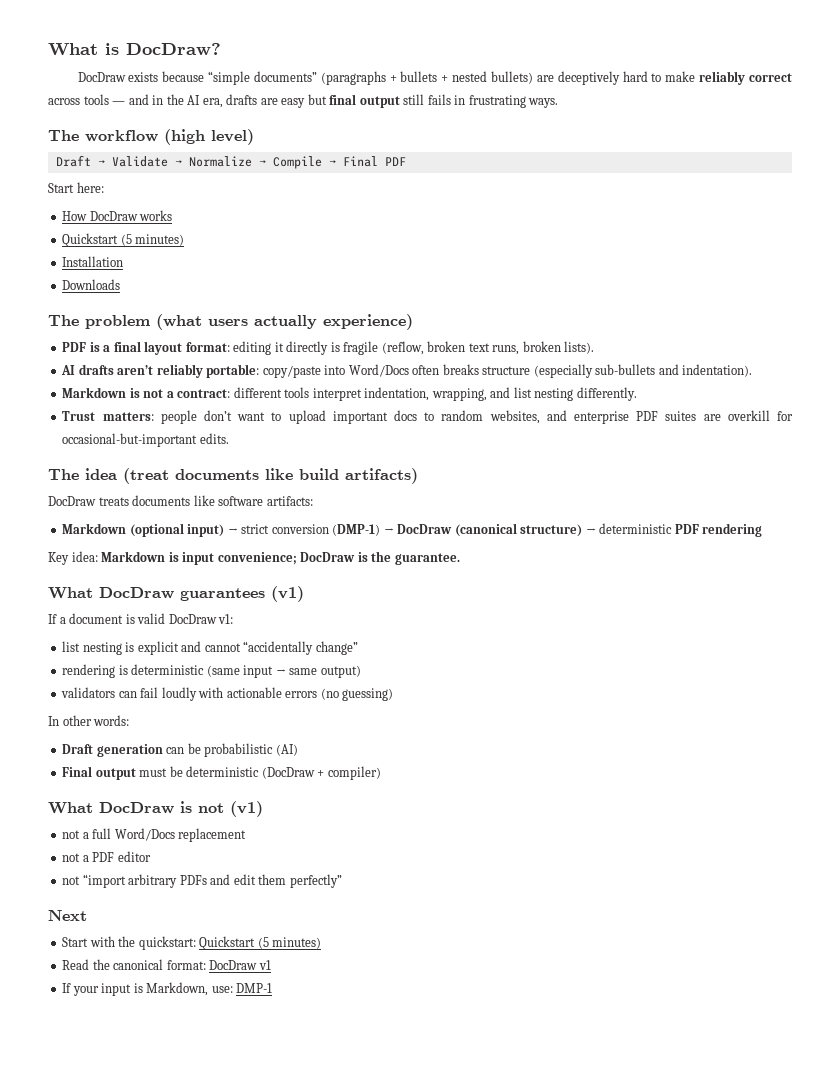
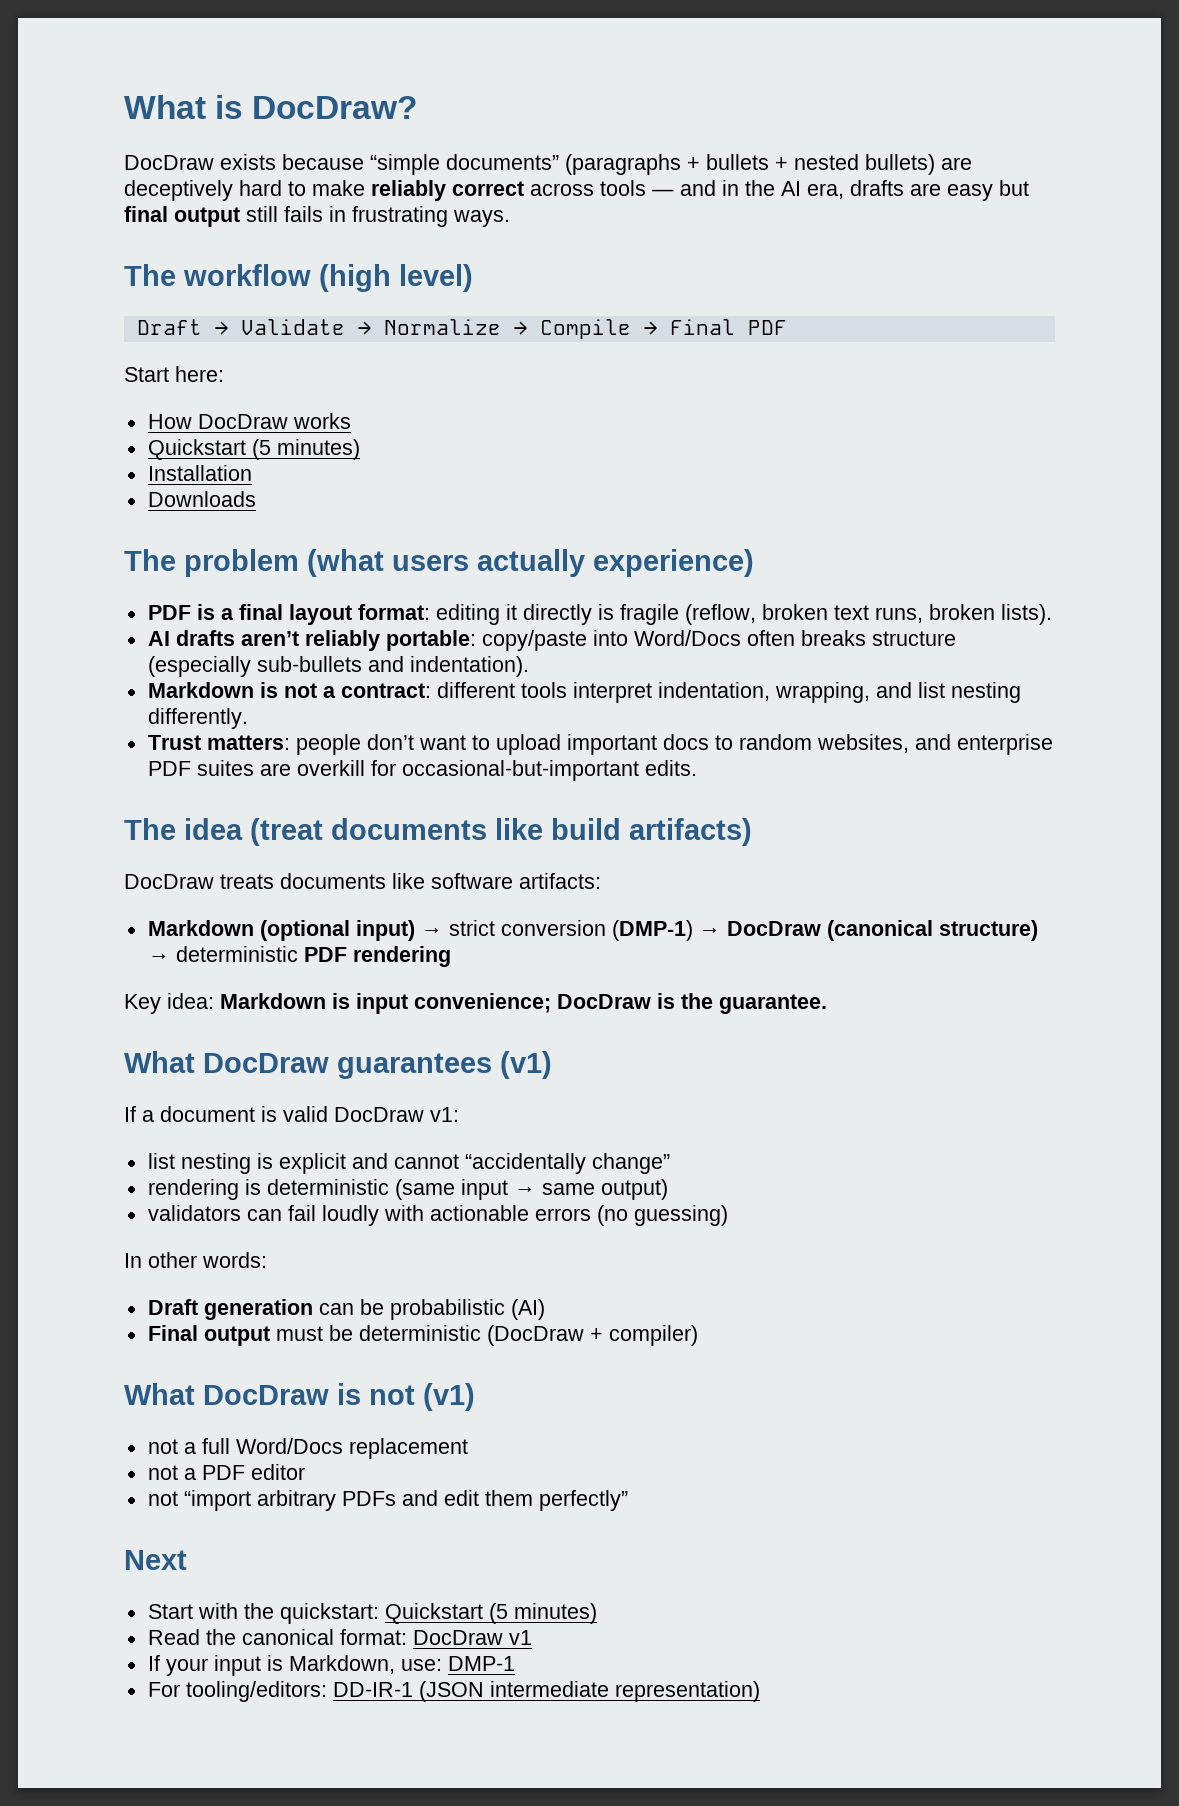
(273, 988) none -> [147,1681,760,1702] // For tooling/editors: DD-IR-1 (JSON intermediate representation)

